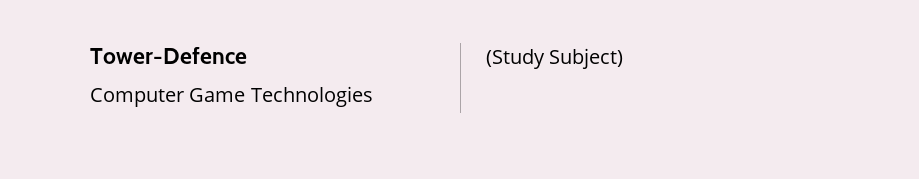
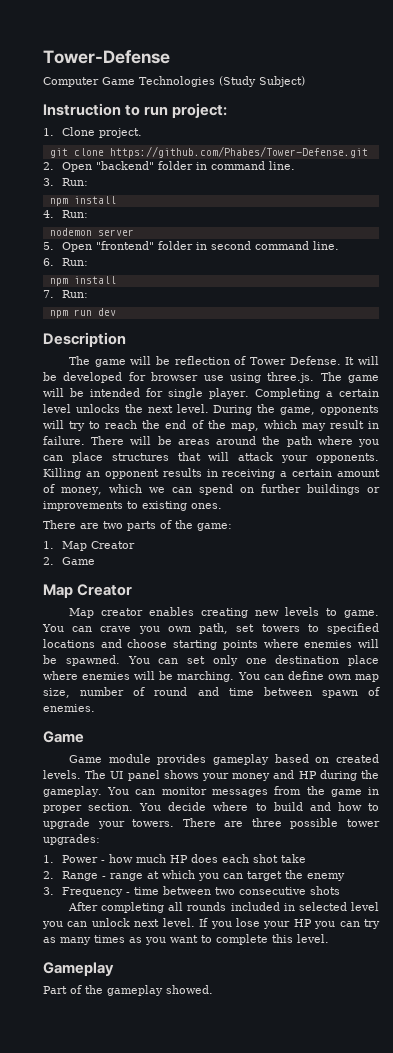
[90,47,247,64] Tower-Defence -> [43,50,170,64] Tower-Defense
(624, 58) none -> [43,103,228,118] [43,127,142,138] [49,146,368,158] [43,161,295,172] [43,178,88,186] [49,196,116,206] [43,210,88,218] [49,228,134,236] [43,241,339,252] [43,258,88,266] [49,276,116,286] [43,290,88,298] [49,308,116,318] [43,332,126,347] [69,356,379,367] [43,372,379,383] [43,388,379,399] [43,404,379,415] [43,420,379,431] [43,436,380,447] [43,452,379,463] [43,468,380,479] [43,484,380,495] [43,501,222,511] [43,520,232,531] [43,541,135,551] [43,557,95,565] [43,584,133,598] [69,607,379,618] [42,623,379,634] [43,639,379,650] [43,655,379,666] [43,671,379,682] [43,687,380,698] [43,704,95,712] [43,731,84,743] [69,754,379,765] [43,770,379,781] [43,786,379,797] [43,802,379,813] [43,818,380,829] [43,834,100,845] [43,854,306,863] [43,870,345,881] [43,886,340,897] [68,902,379,913] [42,918,381,929] [43,934,329,945] [43,962,114,976] [43,985,213,996] // Instruction to run project: // 1. Clone project. // git clone https://github.com/Phabes/Tower-Defense.git // 2. Open "backend" folder in command line. // 3. Run: // npm install // 4. Run: // nodemon server // 5. Open "frontend" folder in second command line. // 6. Run: // npm install // 7. Run: // npm run dev // Description // The game will be reflection of Tower Defense. It will be developed for browser use using three.js. The game will be intended for single player. Completing a certain level unlocks the next level. During the game, opponents will try to reach the end of the map, which may result in failure. There will be areas around the path where you can place structures that will attack your opponents. Killing an opponent results in receiving a certain amount of money, which we can spend on further buildings or improvements to existing ones. // There are two parts of the game: // 1. Map Creator // 2. Game // Map Creator // Map creator enables creating new levels to game. You can crave you own path, set towers to specified locations and choose starting points where enemies will be spawned. You can set only one destination place where enemies will be marching. You can define own map size, number of round and time between spawn of enemies. // Game // Game module provides gameplay based on created levels. The UI panel shows your money and HP during the gameplay. You can monitor messages from the game in proper section. You decide where to build and how to upgrade your towers. There are three possible tower upgrades: // 1. Power - how much HP does each shot take // 2. Range - range at which you can target the enemy // 3. Frequency - time between two consecutive shots // After completing all rounds included in selected level you can unlock next level. If you lose your HP you can try as many times as you want to complete this level. // Gameplay // Part of the gameplay showed.

